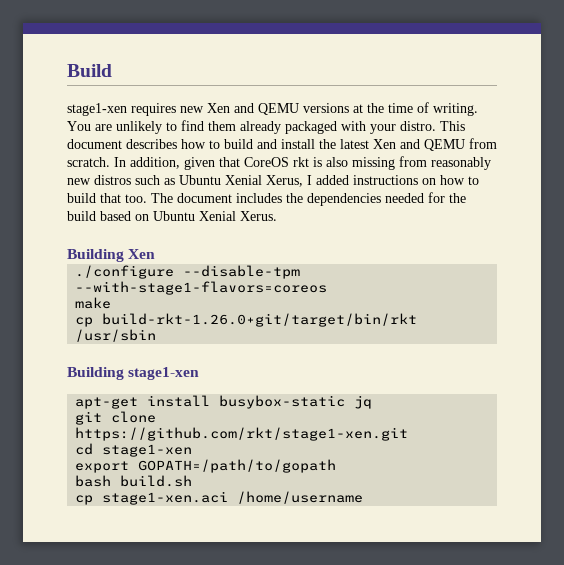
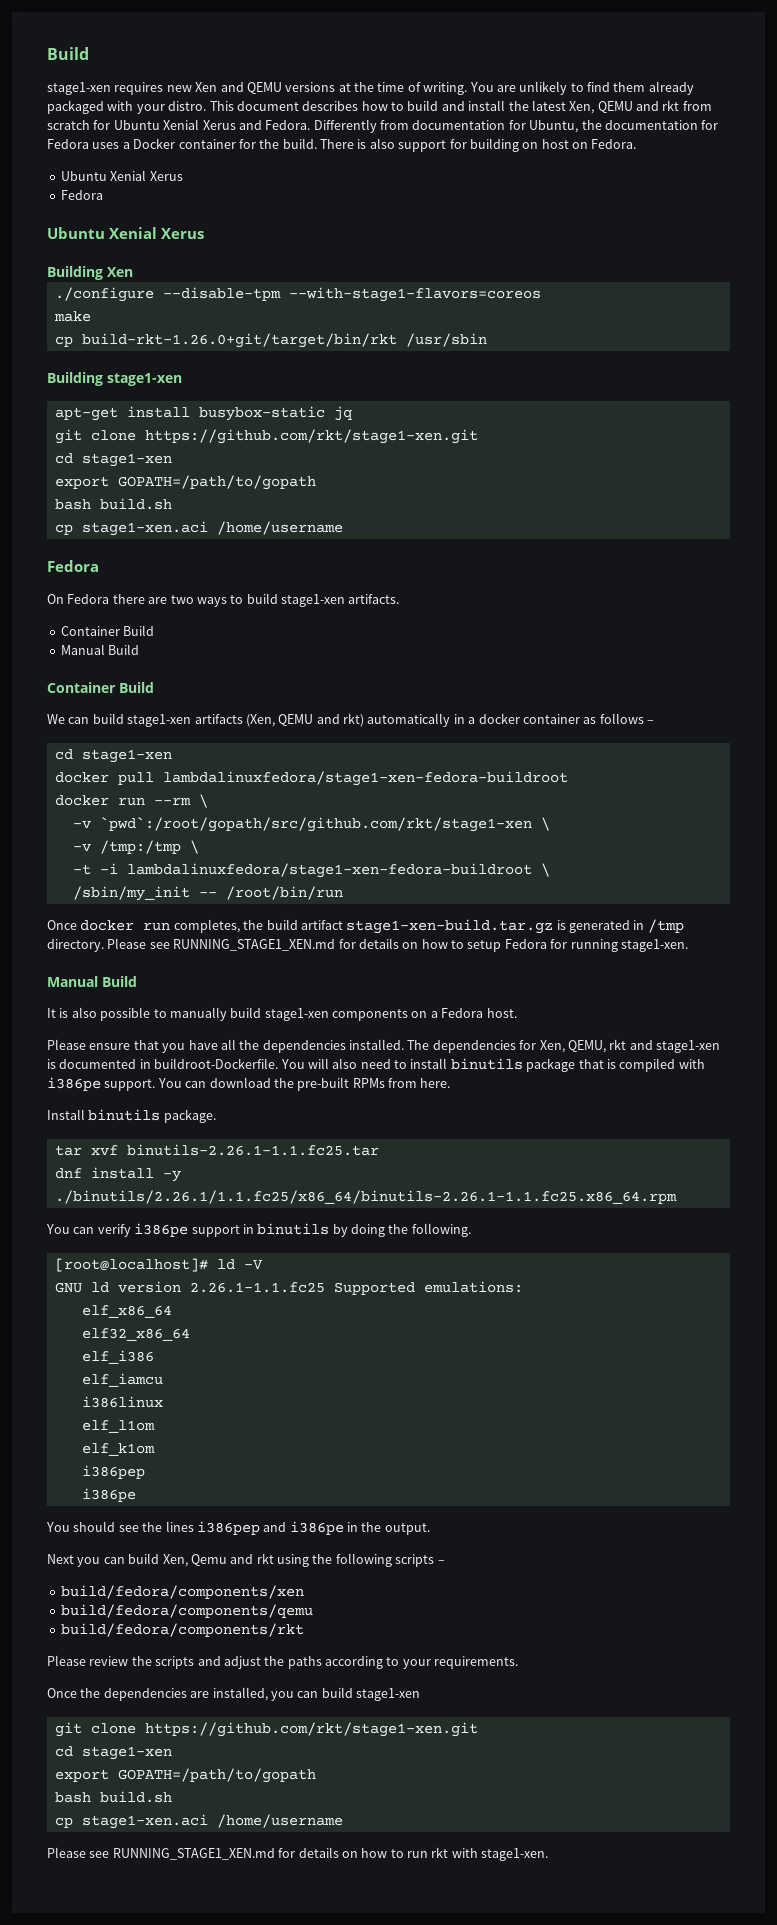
[373,138,497,151] [67,156,491,170] [67,175,479,187] [67,192,466,206] [67,211,277,221] Xen and QEMU from scratch. In addition, given that CoreOS rkt is also missing from reasonably new distros such as Ubuntu Xenial Xerus, I added instructions on how to build that too. The document includes the dependencies needed for the build based on Ubuntu Xenial Xerus. -> [569,100,712,114] [47,119,719,133] [47,138,637,152] [60,170,183,181] [60,190,103,200] [47,227,205,239] Xen, QEMU and rkt from scratch for Ubuntu Xenial Xerus and Fedora. Differently from documentation for Ubuntu, the documentation for Fedora uses a Docker container for the build. There is also support for building on host on Fedora. // Ubuntu Xenial Xerus // Fedora // Ubuntu Xenial Xerus
(364, 497) none -> [47,560,99,572] [47,593,400,607] [60,625,155,636] [60,644,140,655] [47,682,154,693] [47,713,654,727] [54,749,172,763] [54,771,568,786] [54,794,208,808] [72,817,550,832] [72,840,199,854] [72,863,550,878] [72,886,343,901] [47,919,684,934] [47,938,688,952] [47,976,137,987] [47,1007,517,1021] [47,1039,720,1053] [47,1058,705,1072] [47,1077,451,1091] [47,1109,216,1123] [54,1144,379,1156] [54,1167,181,1182] [54,1190,677,1204] [46,1223,471,1237] [54,1258,263,1272] [54,1281,523,1295] [81,1305,172,1318] [81,1328,190,1341] [81,1350,154,1364] [81,1373,163,1387] [81,1396,163,1408] [81,1420,155,1433] [81,1443,155,1456] [81,1465,145,1479] [81,1488,136,1502] [46,1521,430,1535] [47,1553,445,1567] [60,1585,304,1599] [60,1604,313,1618] [60,1623,304,1637] [47,1655,519,1669] [47,1687,420,1701] [54,1722,478,1737] [54,1746,172,1760] [54,1768,316,1783] [54,1791,172,1803] [54,1814,343,1829] [47,1847,549,1861] // Fedora // On Fedora there are two ways to build stage1-xen artifacts. // Container Build // Manual Build // Container Build // We can build stage1-xen artifacts (Xen, QEMU and rkt) automatically in a docker container as follows – // cd stage1-xen // docker pull lambdalinuxfedora/stage1-xen-fedora-buildroot // docker run --rm \ // -v `pwd`:/root/gopath/src/github.com/rkt/stage1-xen \ // -v /tmp:/tmp \ // -t -i lambdalinuxfedora/stage1-xen-fedora-buildroot \ // /sbin/my_init -- /root/bin/run // Once docker run completes, the build artifact stage1-xen-build.tar.gz is generated in /tmp directory. Please see RUNNING_STAGE1_XEN.md for details on how to setup Fedora for running stage1-xen. // Manual Build // It is also possible to manually build stage1-xen components on a Fedora host. // Please ensure that you have all the dependencies installed. The dependencies for Xen, QEMU, rkt and stage1-xen is documented in buildroot-Dockerfile. You will also need to install binutils package that is compiled with i386pe support. You can download the pre-built RPMs from here. // Install binutils package. // tar xvf binutils-2.26.1-1.1.fc25.tar // dnf install -y ./binutils/2.26.1/1.1.fc25/x86_64/binutils-2.26.1-1.1.fc25.x86_64.rpm // You can verify i386pe support in binutils by doing the following. // [root@localhost]# ld -V // GNU ld version 2.26.1-1.1.fc25 Supported emulations: // elf_x86_64 // elf32_x86_64 // elf_i386 // elf_iamcu // i386linux // elf_l1om // elf_k1om // i386pep // i386pe // You should see the lines i386pep and i386pe in the output. // Next you can build Xen, Qemu and rkt using the following scripts – // build/fedora/components/xen // build/fedora/components/qemu // build/fedora/components/rkt // Please review the scripts and adjust the paths according to your requirements. // Once the dependencies are installed, you can build stage1-xen // git clone https://github.com/rkt/stage1-xen.git // cd stage1-xen // export GOPATH=/path/to/gopath // bash build.sh // cp stage1-xen.aci /home/username // Please see RUNNING_STAGE1_XEN.md for details on how to run rkt with stage1-xen.

